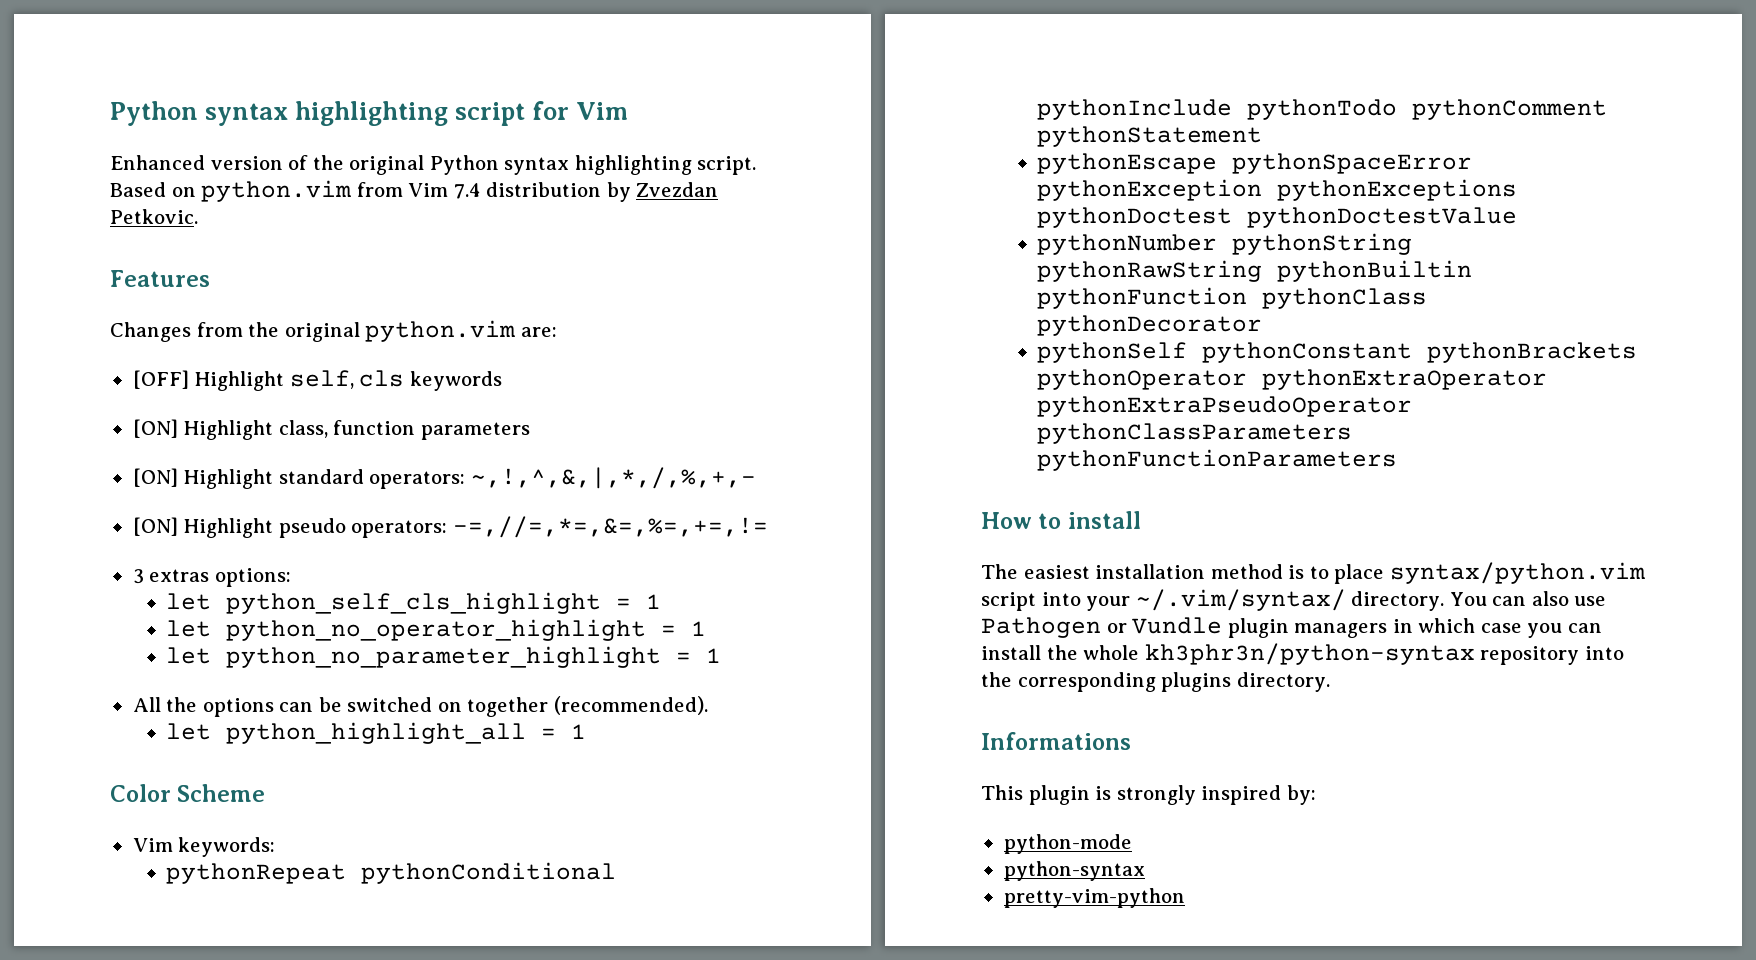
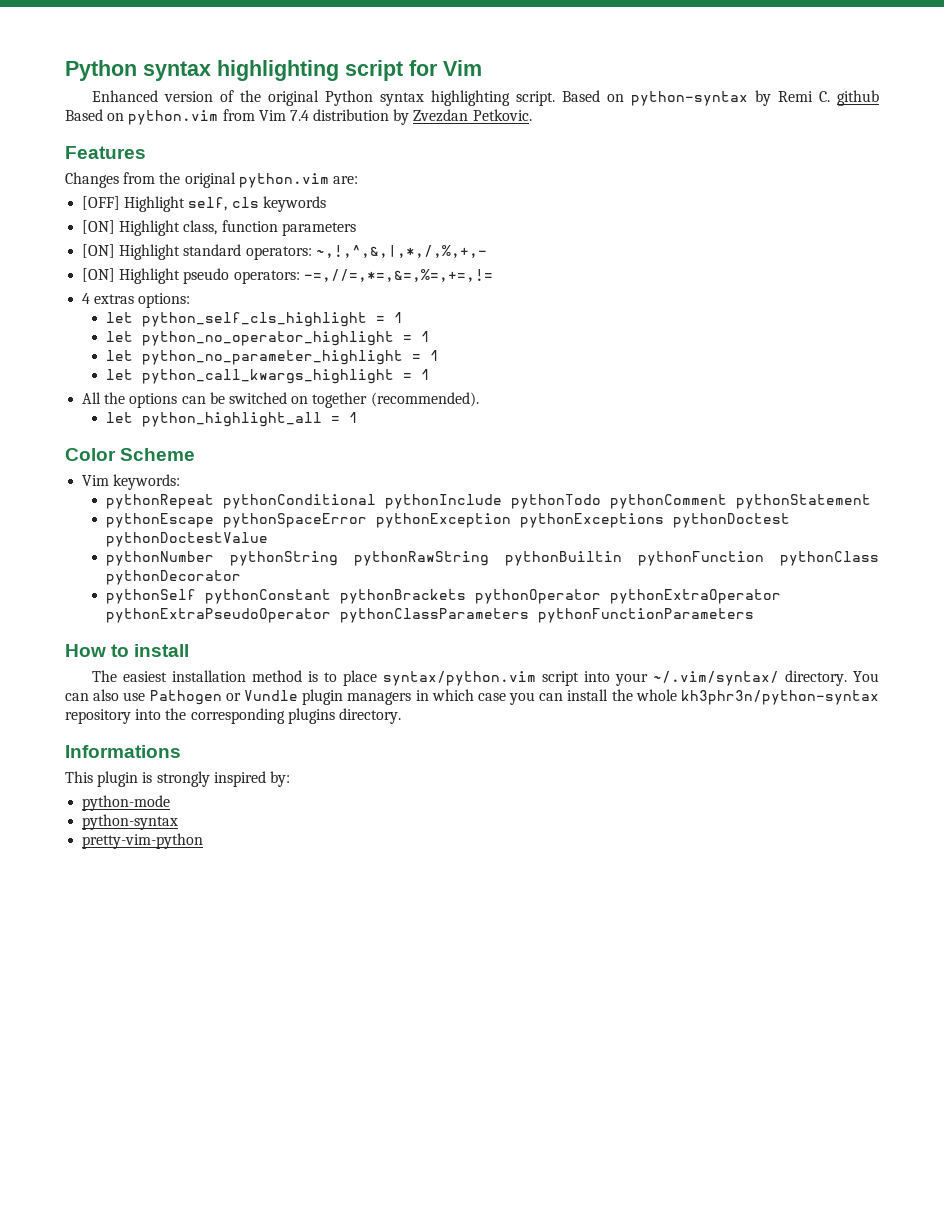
(196, 192) none -> [631,90,879,106] [65,109,125,121] python-syntax by Remi C. github Based on
[132,569,144,584] 3 -> [82,293,91,304] 4
(722, 655) none -> [105,369,430,384] // let python_call_kwargs_highlight = 1

